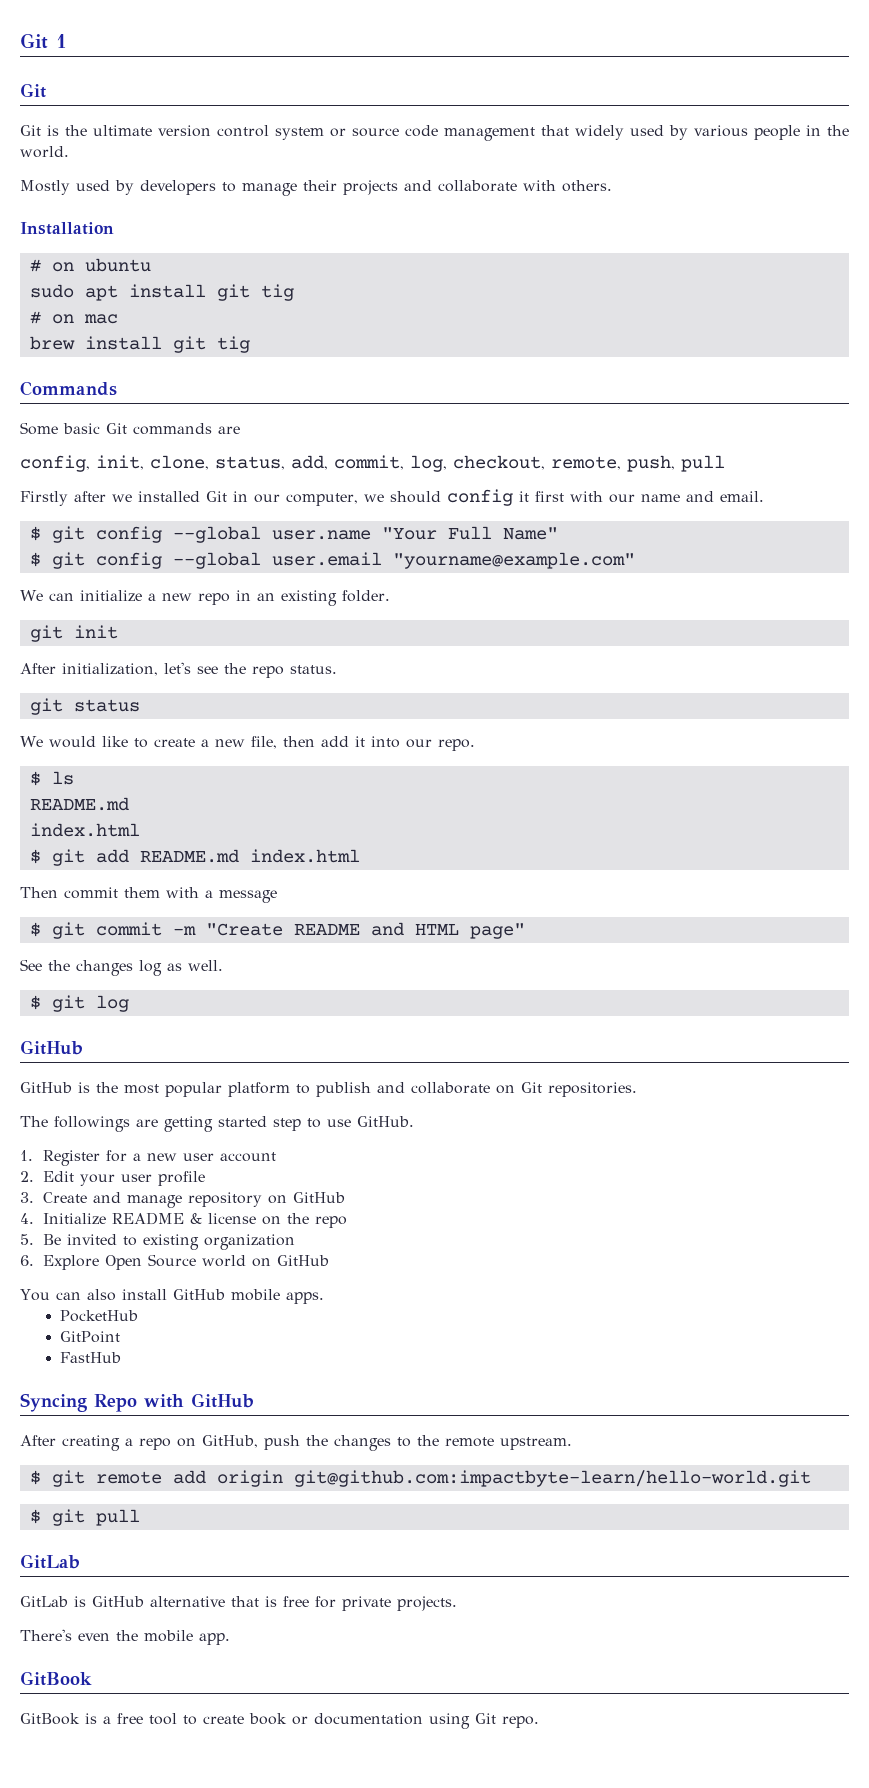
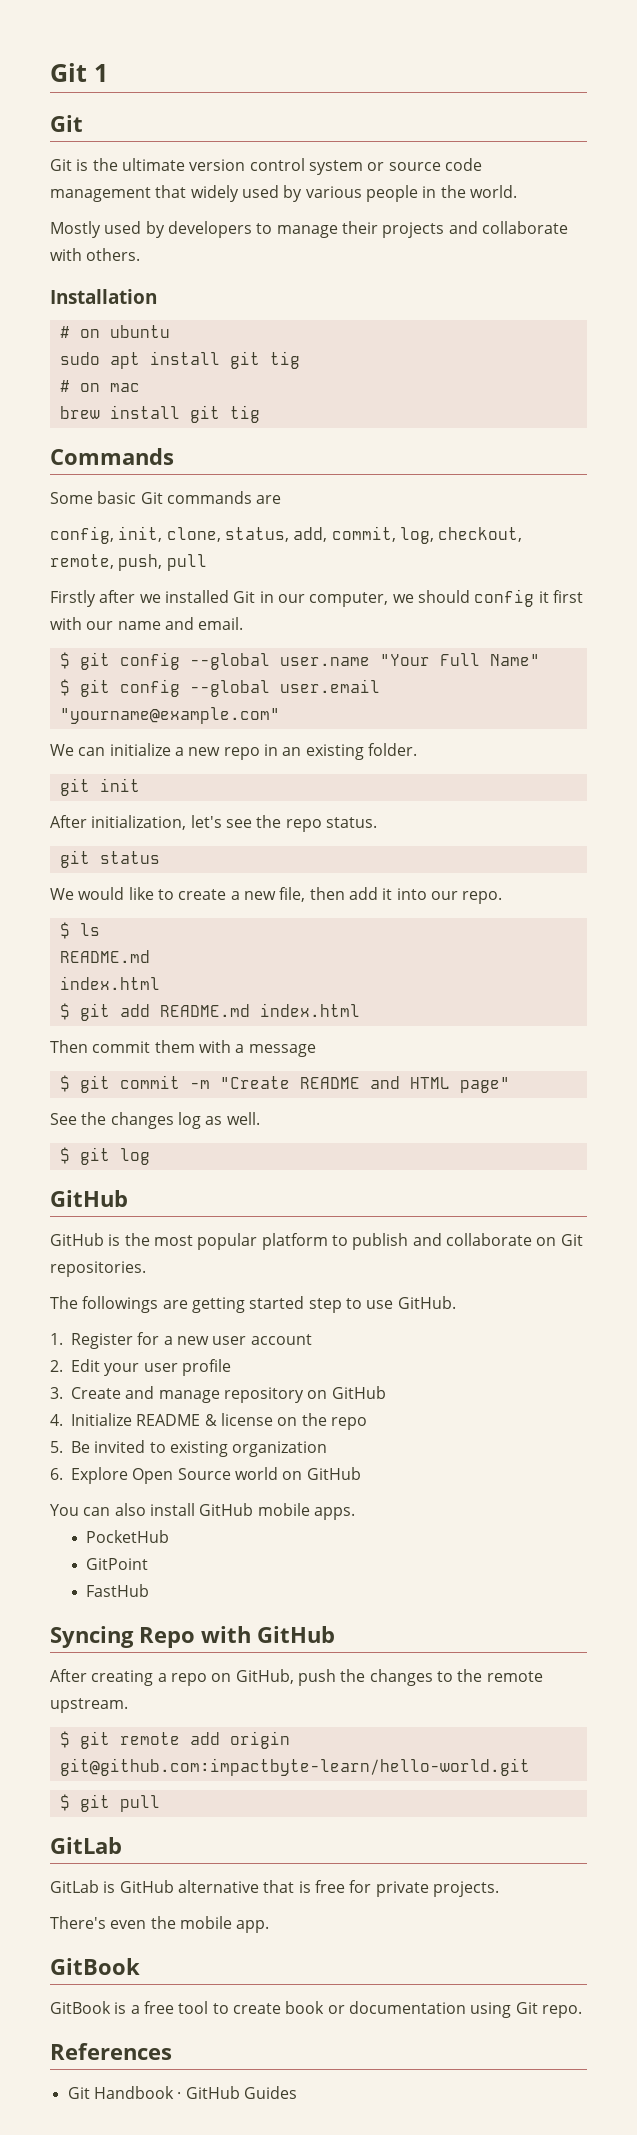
(539, 1722) none -> [50,2043,172,2060] [67,2086,297,2099] // References // Git Handbook · GitHub Guides

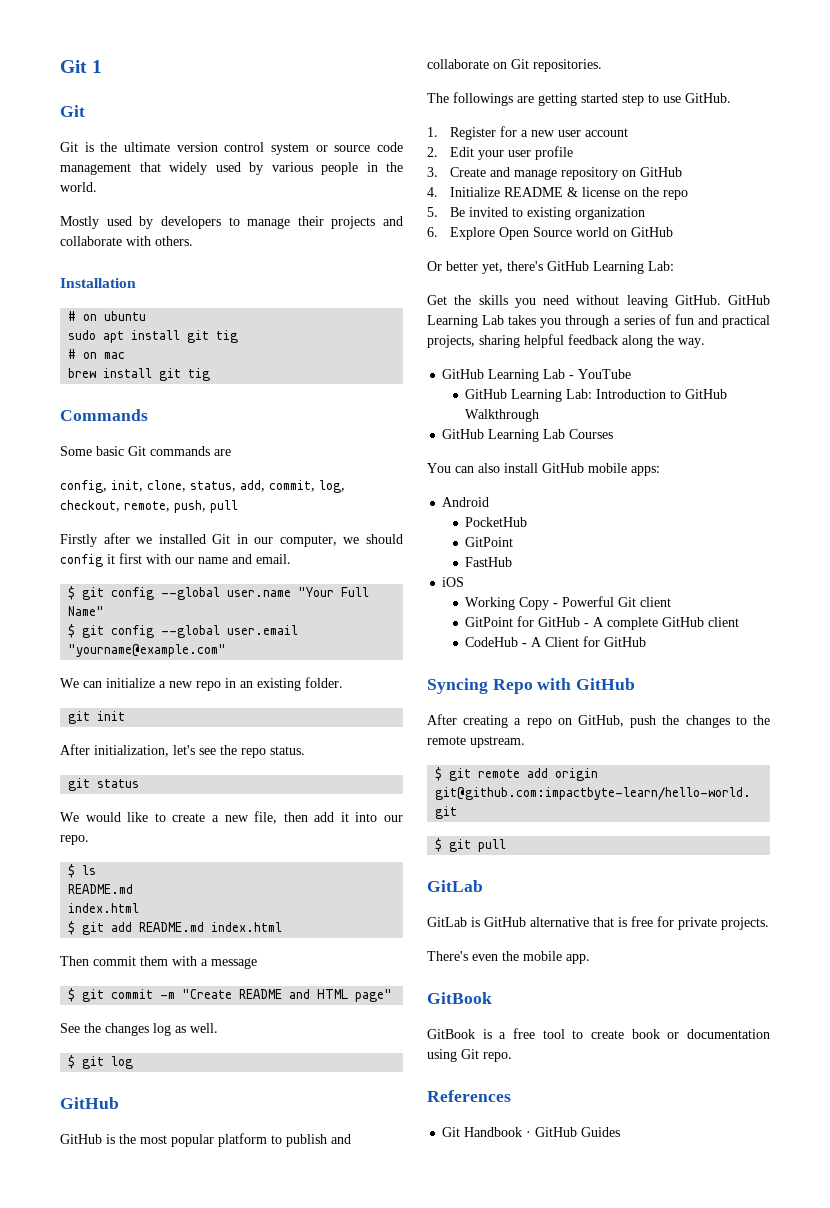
(361, 1473) none -> [427,261,674,274] [427,295,770,308] [427,314,770,328] [427,334,705,348] [442,369,632,382] [465,389,728,402] [465,409,540,422] [442,429,614,442] // Or better yet, there's GitHub Learning Lab: // Get the skills you need without leaving GitHub. GitHub Learning Lab takes you through a series of fun and practical projects, sharing helpful feedback along the way. // GitHub Learning Lab - YouTube // GitHub Learning Lab: Introduction to GitHub Walkthrough // GitHub Learning Lab Courses
[313,1507,355,1520] apps. -> [631,466,660,476] [442,497,490,507] apps: // Android
(150, 1590) none -> [442,577,465,587] [465,596,672,610] [465,616,740,630] [465,636,647,647] // iOS // Working Copy - Powerful Git client // GitPoint for GitHub - A complete GitHub client // CodeHub - A Client for GitHub

